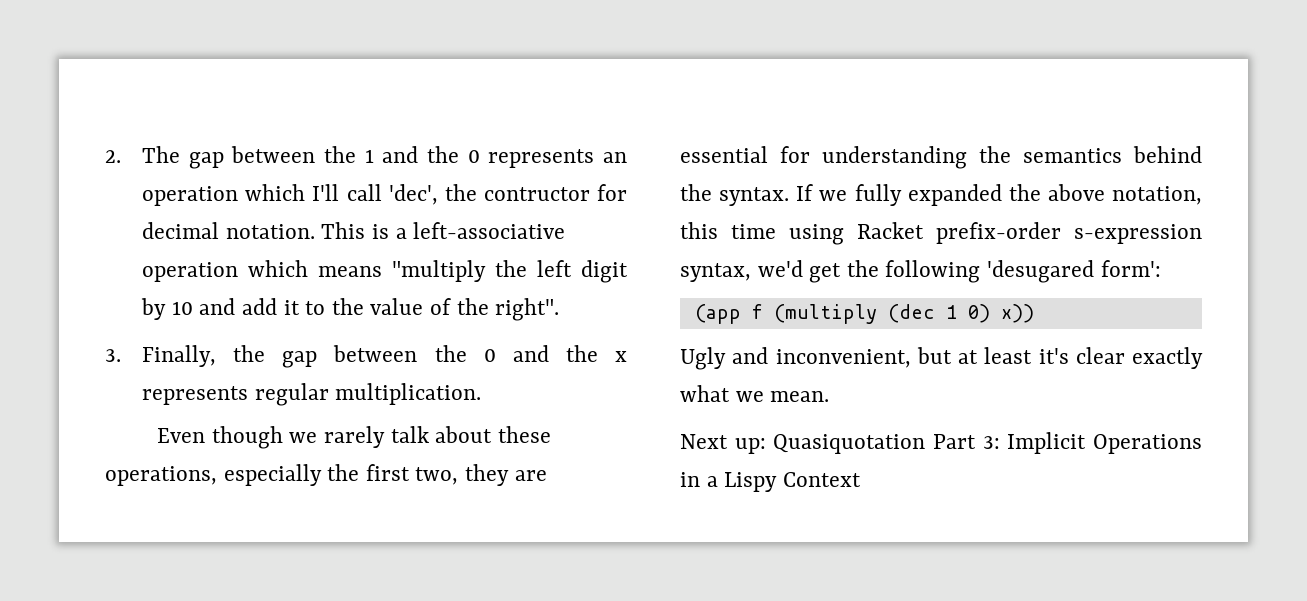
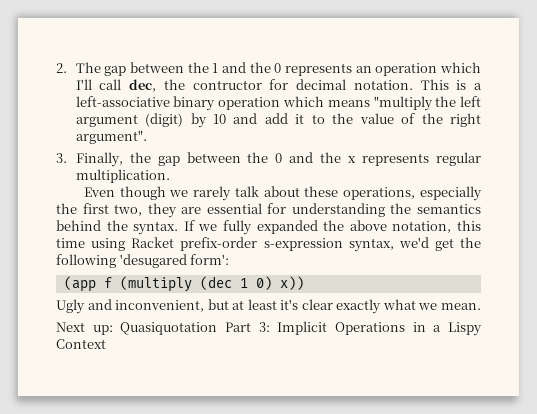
[388,184,438,205] 'dec', -> [129,79,157,92] dec,
(566, 230) none -> [173,96,216,111] binary
[581,260,628,283] digit -> [75,113,184,127] argument (digit)
[495,298,560,321] right". -> [449,113,481,127] [75,130,147,144] right argument".

